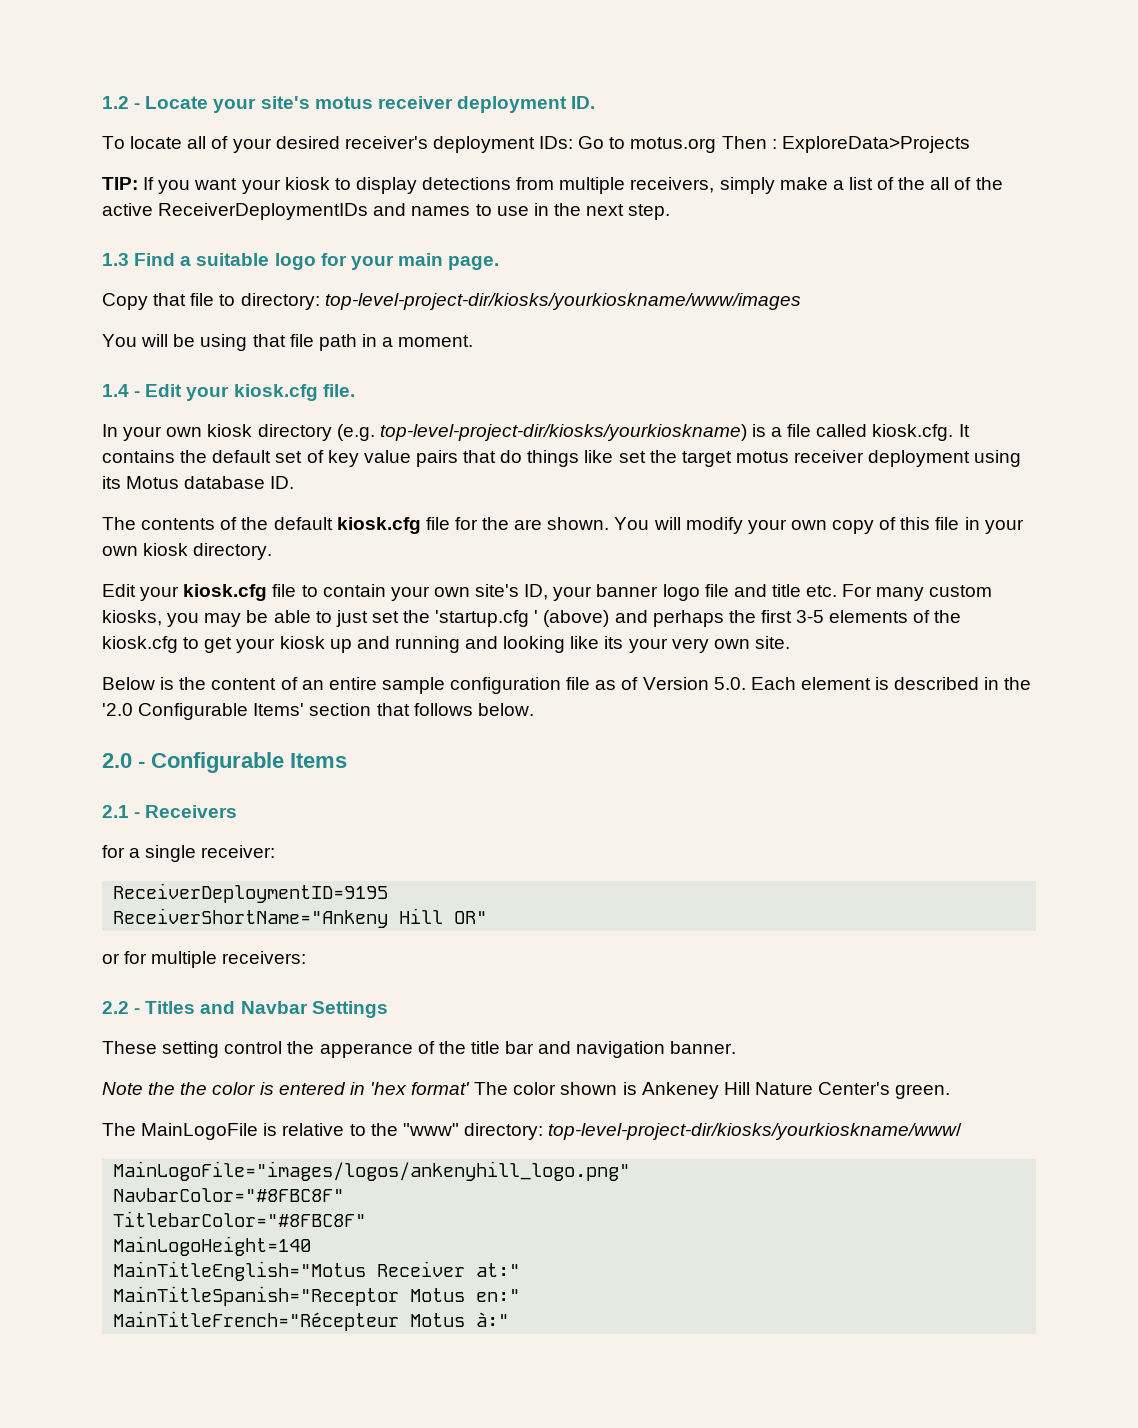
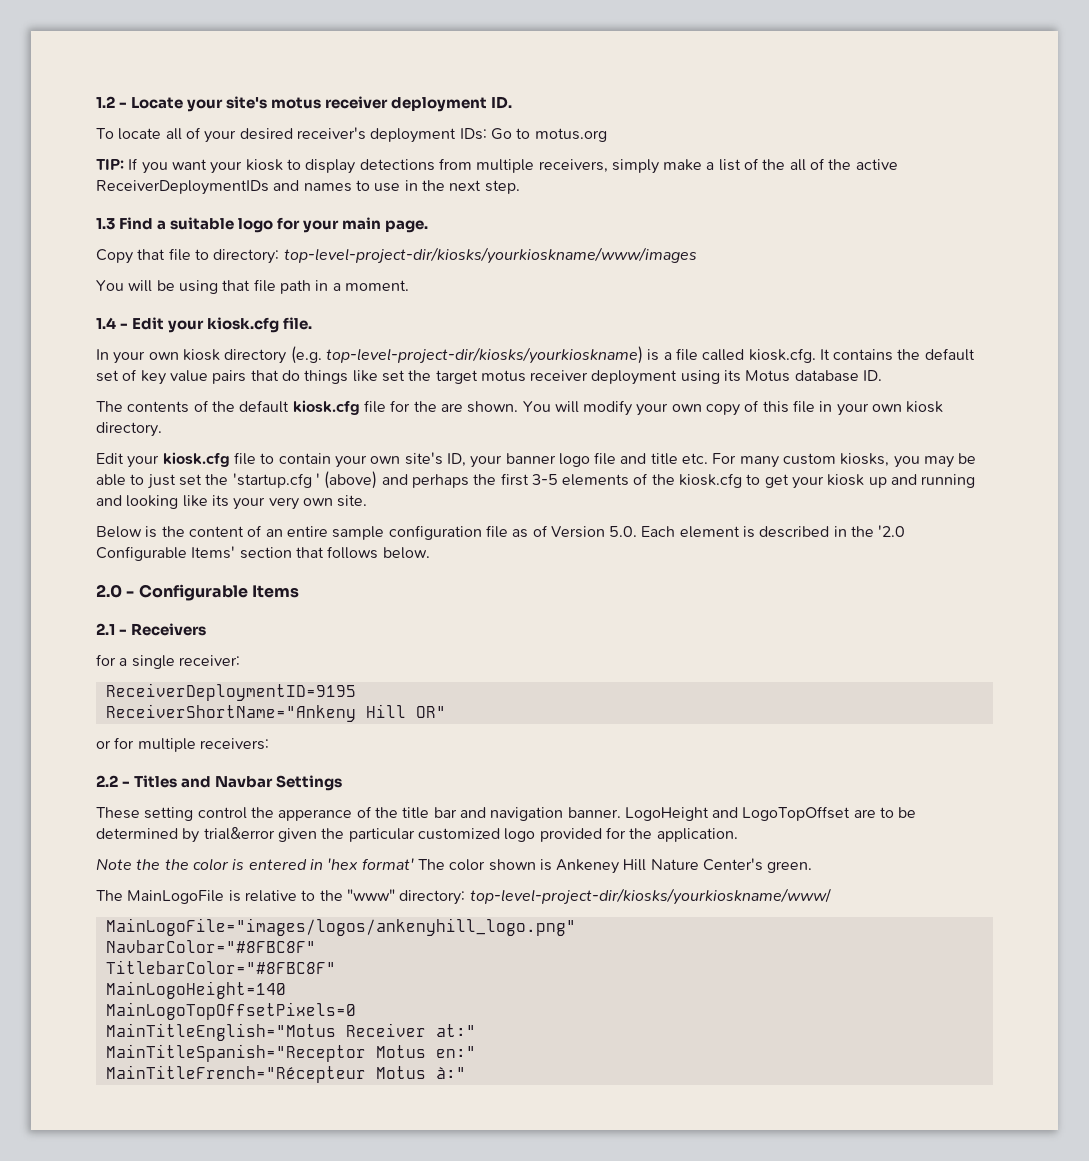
[721,136,970,153] Then : ExploreData>Projects -> (607, 135) none
(737, 1047) none -> [624,806,917,821] [96,827,738,843] LogoHeight and LogoTopOffset are to be determined by trial&error given the particular customized logo provided for the application.
(312, 1246) none -> [105,1002,356,1020] // MainLogoTopOffsetPixels=0

